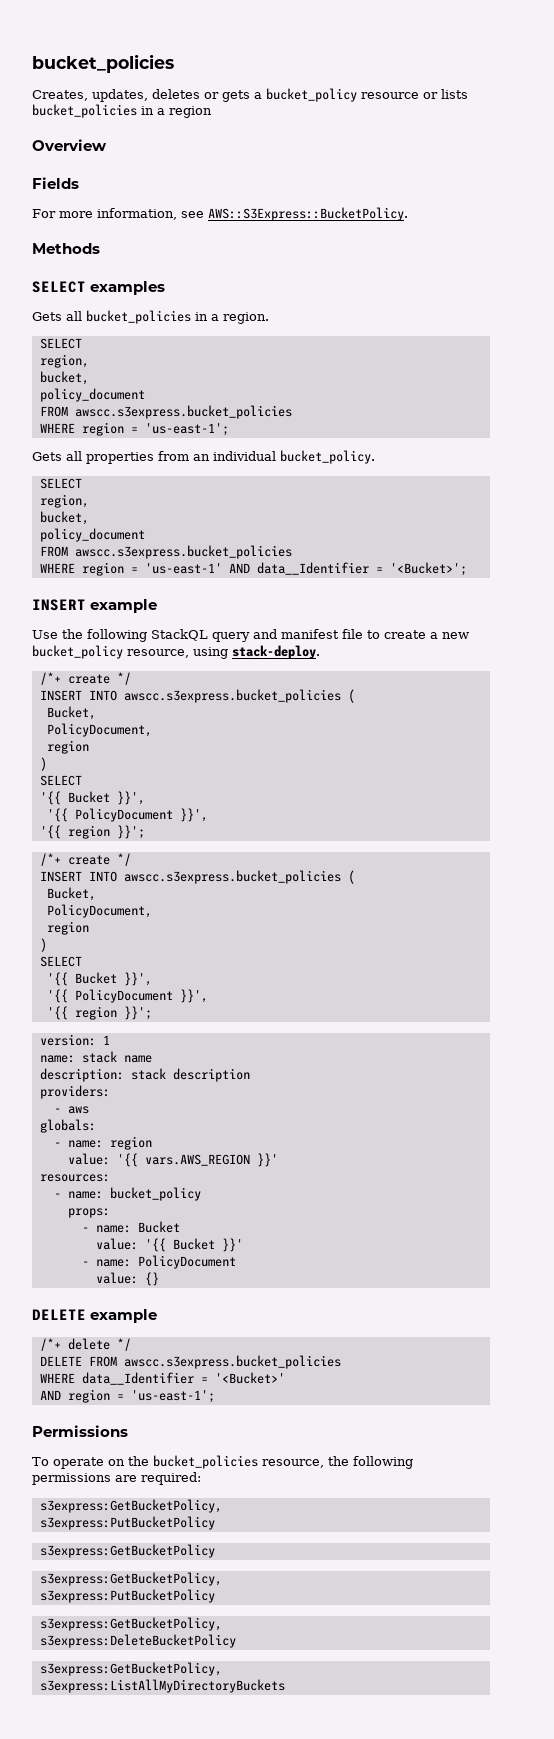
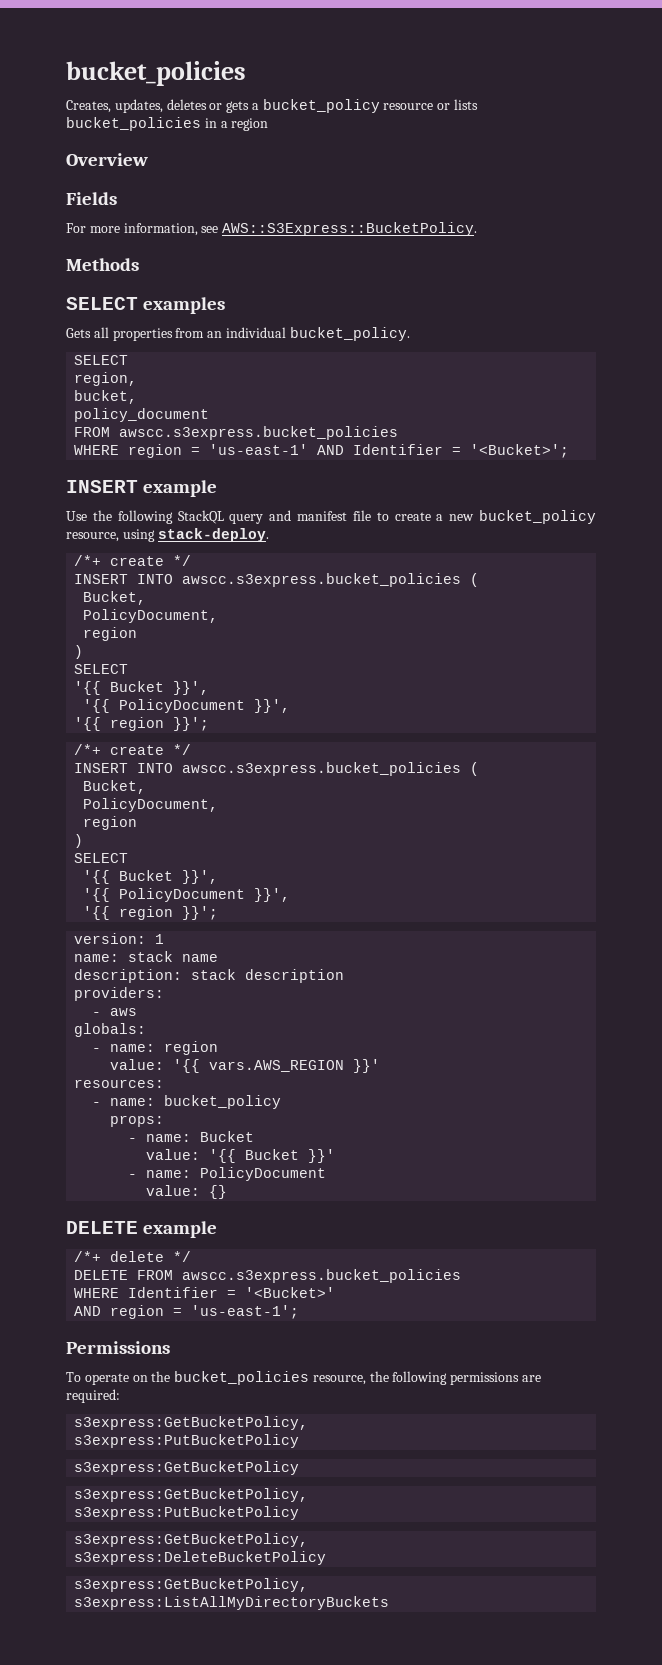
[32,310,269,324] [39,338,82,349] [39,354,89,368] [39,371,89,385] [39,388,145,402] [39,405,292,419] [39,422,229,436] // Gets all bucket_policies in a region. // SELECT // region, // bucket, // policy_document // FROM awscc.s3express.bucket_policies // WHERE region = 'us-east-1'; -> (226, 305) none
[256,562,369,575] data__Identifier -> [353,444,444,455] Identifier
[81,1372,194,1385] data__Identifier -> [128,1287,219,1298] Identifier

